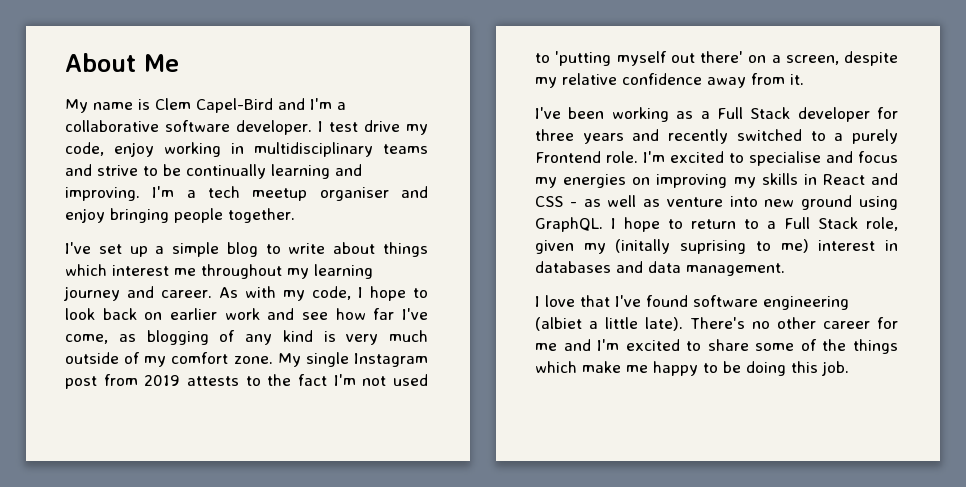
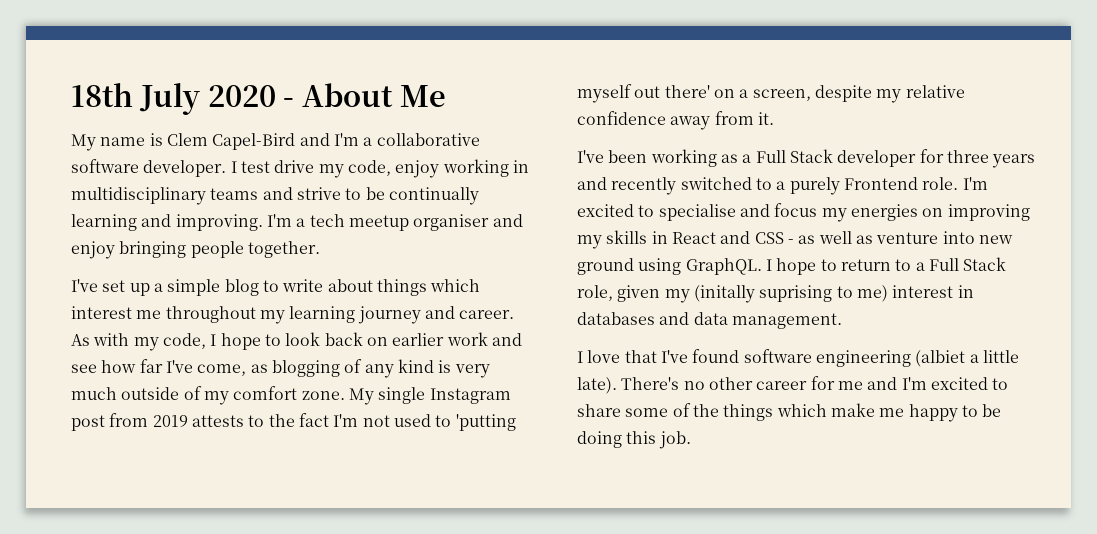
(65, 62) none -> [71,83,295,115] 18th July 2020 -

